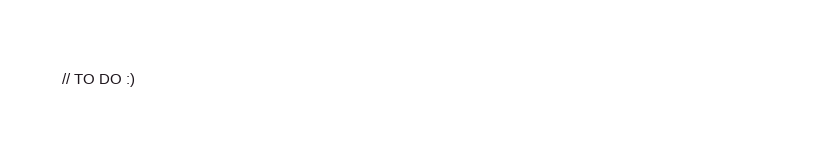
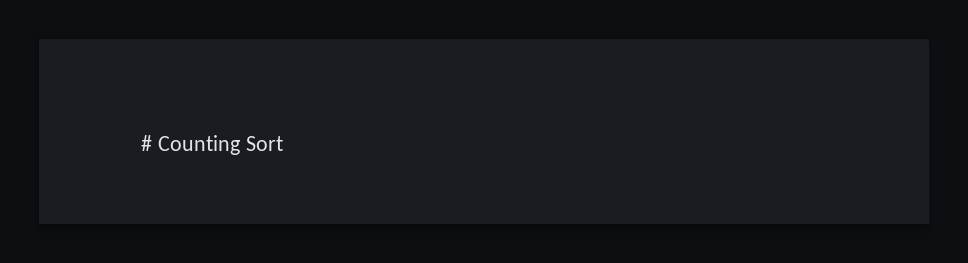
[62,73,136,87] // TO DO :) -> [141,135,283,155] # Counting Sort

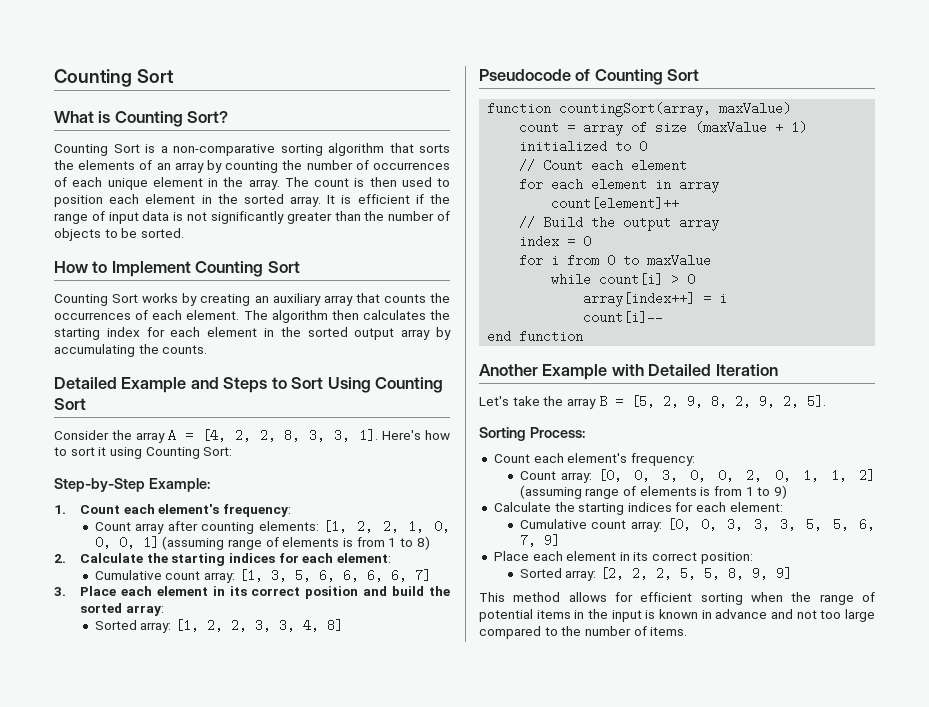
[141,135,283,155] # Counting Sort -> [54,69,174,87] [54,111,229,127] [54,143,450,156] [54,160,450,173] [54,177,450,190] [54,194,451,207] [54,211,450,224] [54,228,184,241] [54,261,300,277] [54,293,451,306] [54,310,450,323] [54,327,452,340] [54,344,208,357] [54,377,444,393] [54,398,86,410] [54,429,450,443] [54,447,233,459] [54,478,210,492] [54,504,291,517] [94,520,450,534] [94,536,430,550] [54,553,391,566] [94,569,431,583] [54,586,450,599] [79,603,164,616] [94,619,344,633] [479,69,700,85] [487,102,792,117] [519,121,808,136] [519,140,648,153] [519,159,688,172] [519,178,720,193] [551,197,680,210] [519,216,720,231] [519,235,592,248] [519,254,712,267] [551,273,696,286] [583,292,728,307] [583,311,664,324] [487,330,584,343] [479,364,778,380] [479,395,826,409] [479,427,585,441] [493,453,695,466] [519,469,875,483] [519,485,787,499] [493,502,783,515] [519,518,875,532] [519,534,560,547] [493,551,753,564] [519,567,793,581] [479,592,875,605] [479,609,875,622] [479,626,688,639] Counting Sort // What is Counting Sort? // Counting Sort is a non-comparative sorting algorithm that sorts the elements of an array by counting the number of occurrences of each unique element in the array. The count is then used to position each element in the sorted array. It is efficient if the range of input data is not significantly greater than the number of objects to be sorted. // How to Implement Counting Sort // Counting Sort works by creating an auxiliary array that counts the occurrences of each element. The algorithm then calculates the starting index for each element in the sorted output array by accumulating the counts. // Detailed Example and Steps to Sort Using Counting Sort // Consider the array A = [4, 2, 2, 8, 3, 3, 1]. Here's how to sort it using Counting Sort: // Step-by-Step Example: // 1. Count each element's frequency: // Count array after counting elements: [1, 2, 2, 1, 0, 0, 0, 1] (assuming range of elements is from 1 to 8) // 2. Calculate the starting indices for each element: // Cumulative count array: [1, 3, 5, 6, 6, 6, 6, 7] // 3. Place each element in its correct position and build the sorted array: // Sorted array: [1, 2, 2, 3, 3, 4, 8] // Pseudocode of Counting Sort // function countingSort(array, maxValue) // count = array of size (maxValue + 1) initialized to 0 // // Count each element // for each element in array // count[element]++ // // Build the output array // index = 0 // for i from 0 to maxValue // while count[i] > 0 // array[index++] = i // count[i]-- // end function // Another Example with Detailed Iteration // Let's take the array B = [5, 2, 9, 8, 2, 9, 2, 5]. // Sorting Process: // Count each element's frequency: // Count array: [0, 0, 3, 0, 0, 2, 0, 1, 1, 2] (assuming range of elements is from 1 to 9) // Calculate the starting indices for each element: // Cumulative count array: [0, 0, 3, 3, 3, 5, 5, 6, 7, 9] // Place each element in its correct position: // Sorted array: [2, 2, 2, 5, 5, 8, 9, 9] // This method allows for efficient sorting when the range of potential items in the input is known in advance and not too large compared to the number of items.

